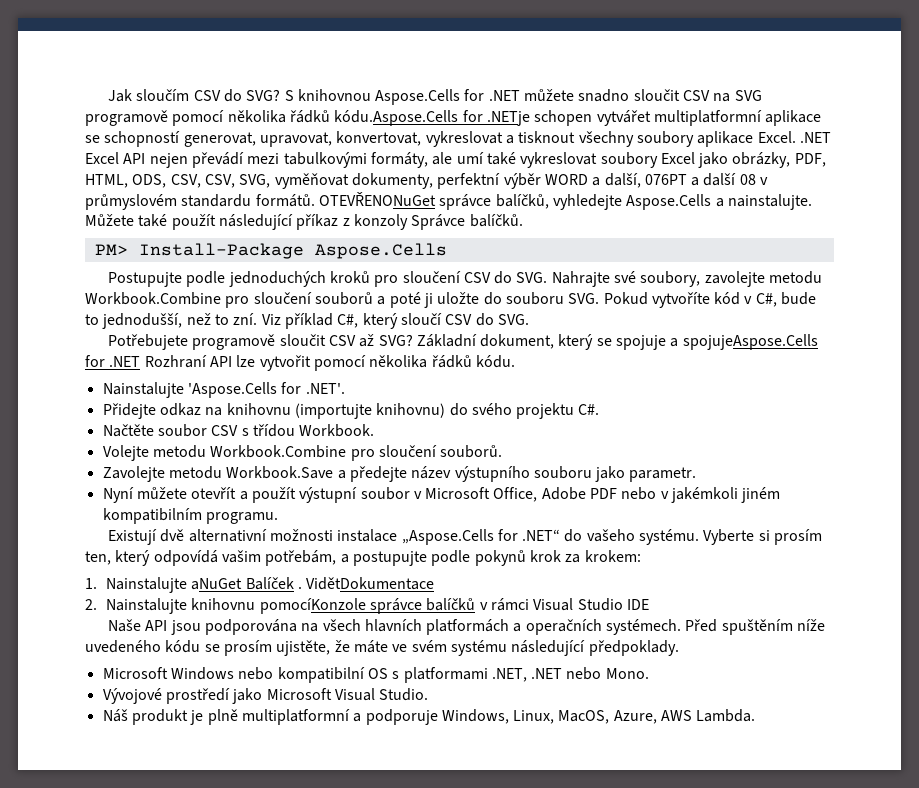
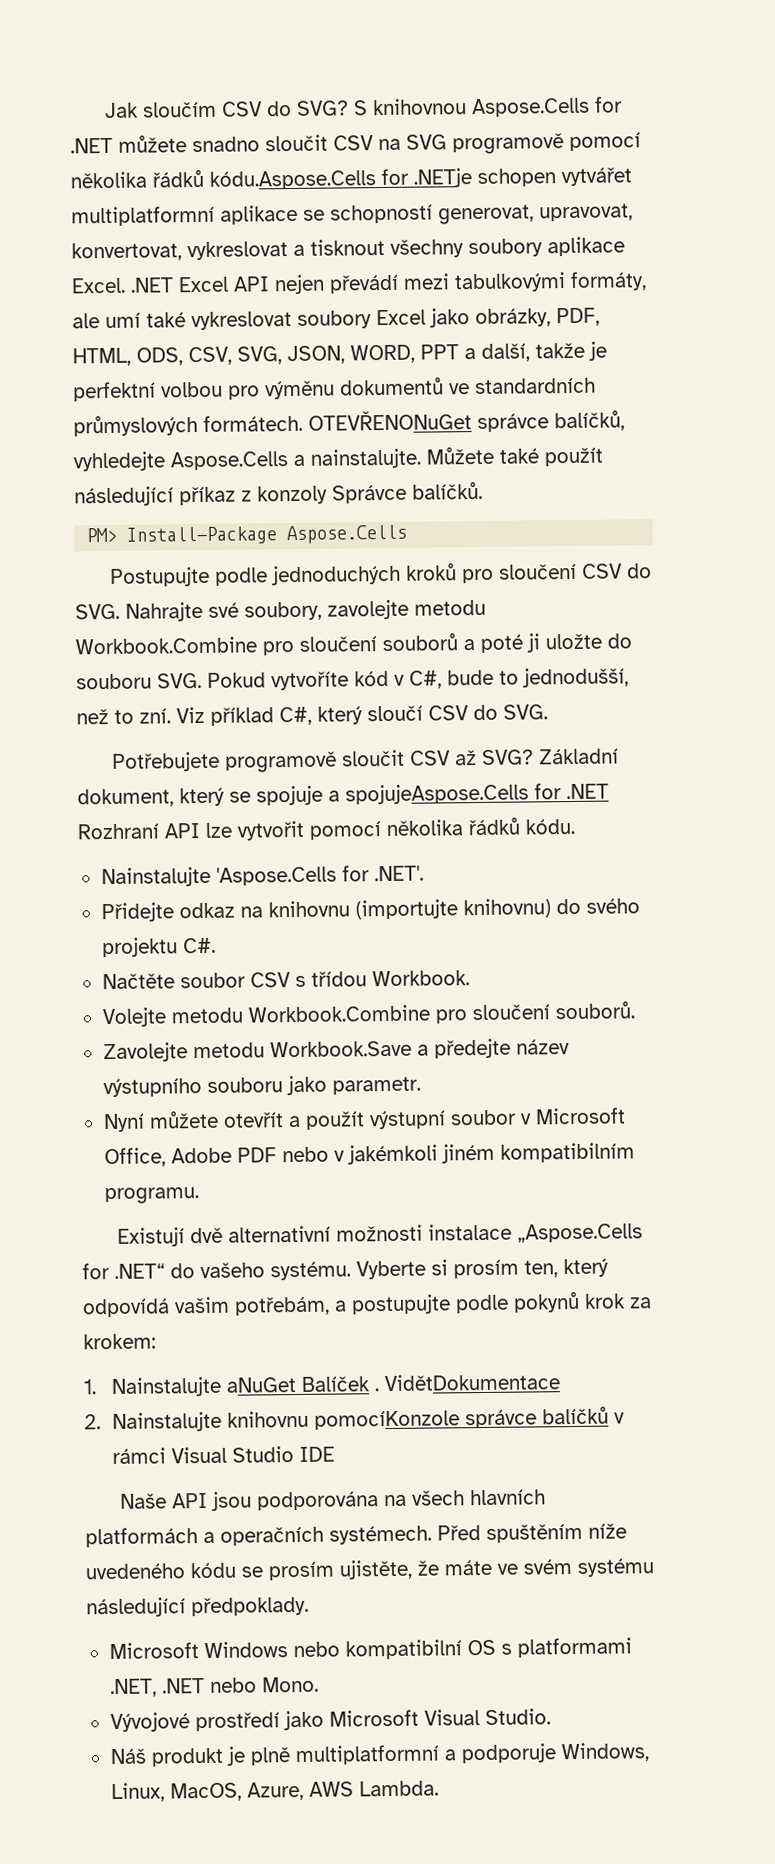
[204,173,769,189] [85,194,315,210] CSV, SVG, vyměňovat dokumenty, perfektní výběr WORD a další, 076PT a další 08 v průmyslovém standardu formátů. -> [237,341,607,365] [73,377,596,402] [73,414,303,437] SVG, JSON, WORD, PPT a další, takže je perfektní volbou pro výměnu dokumentů ve standardních průmyslových formátech.

